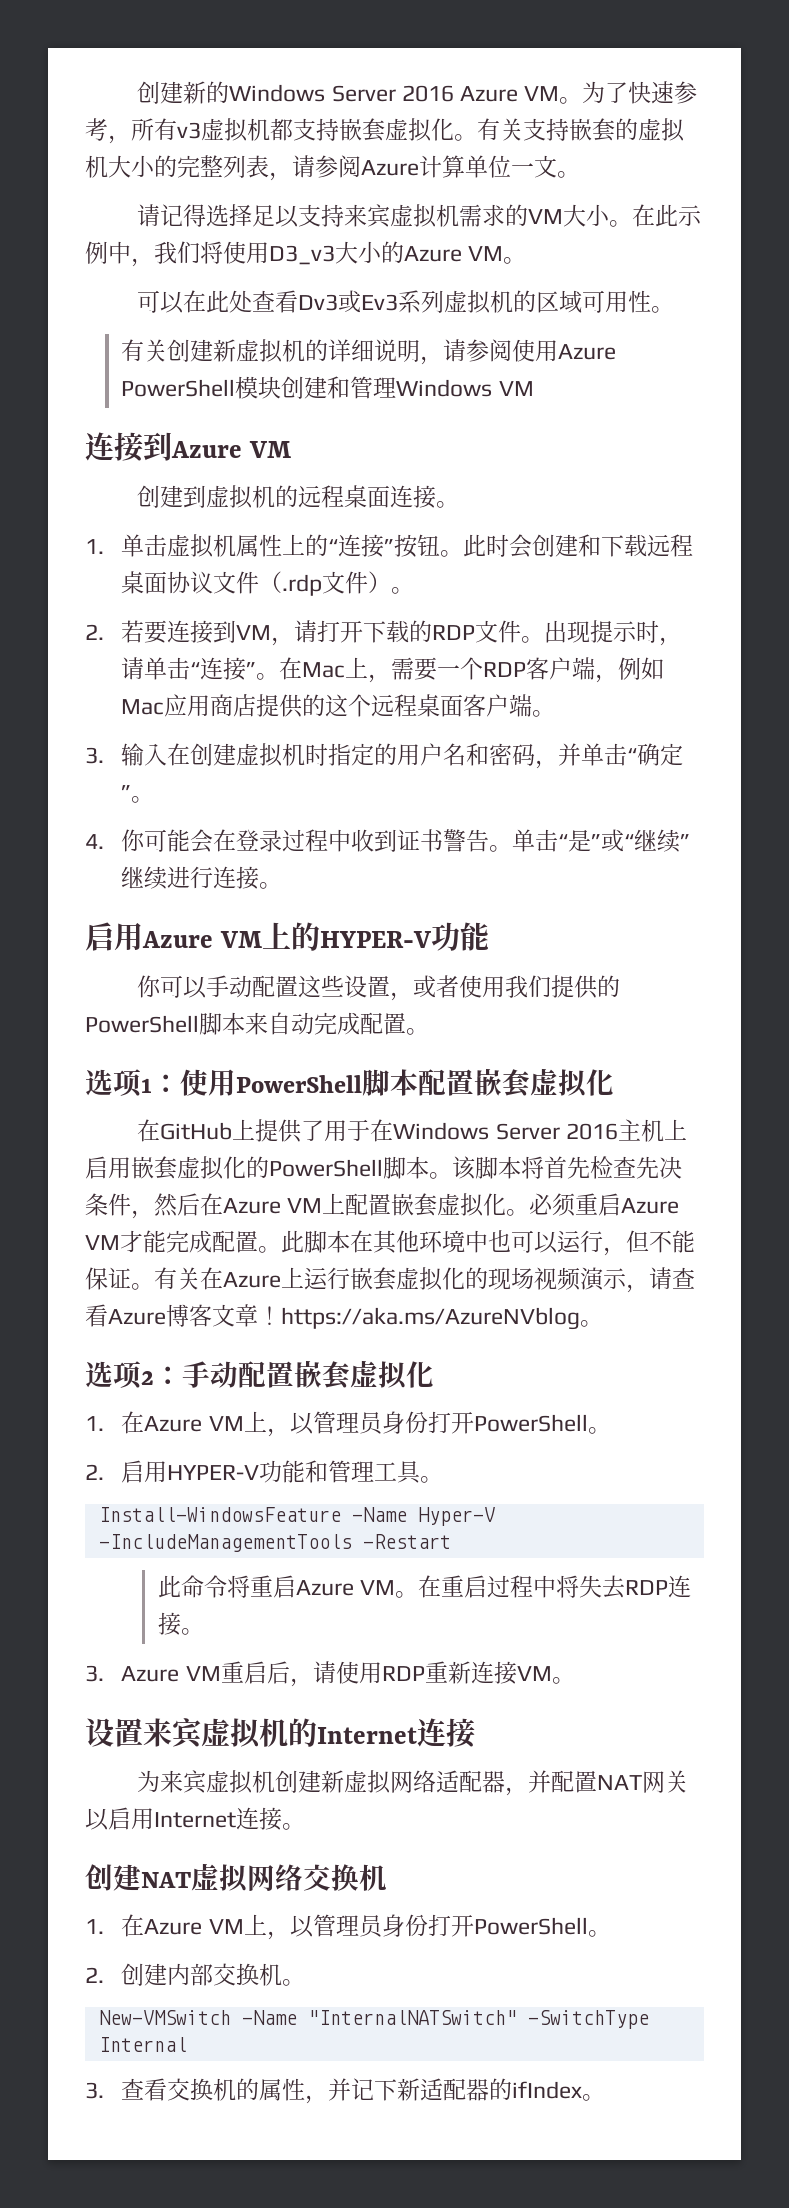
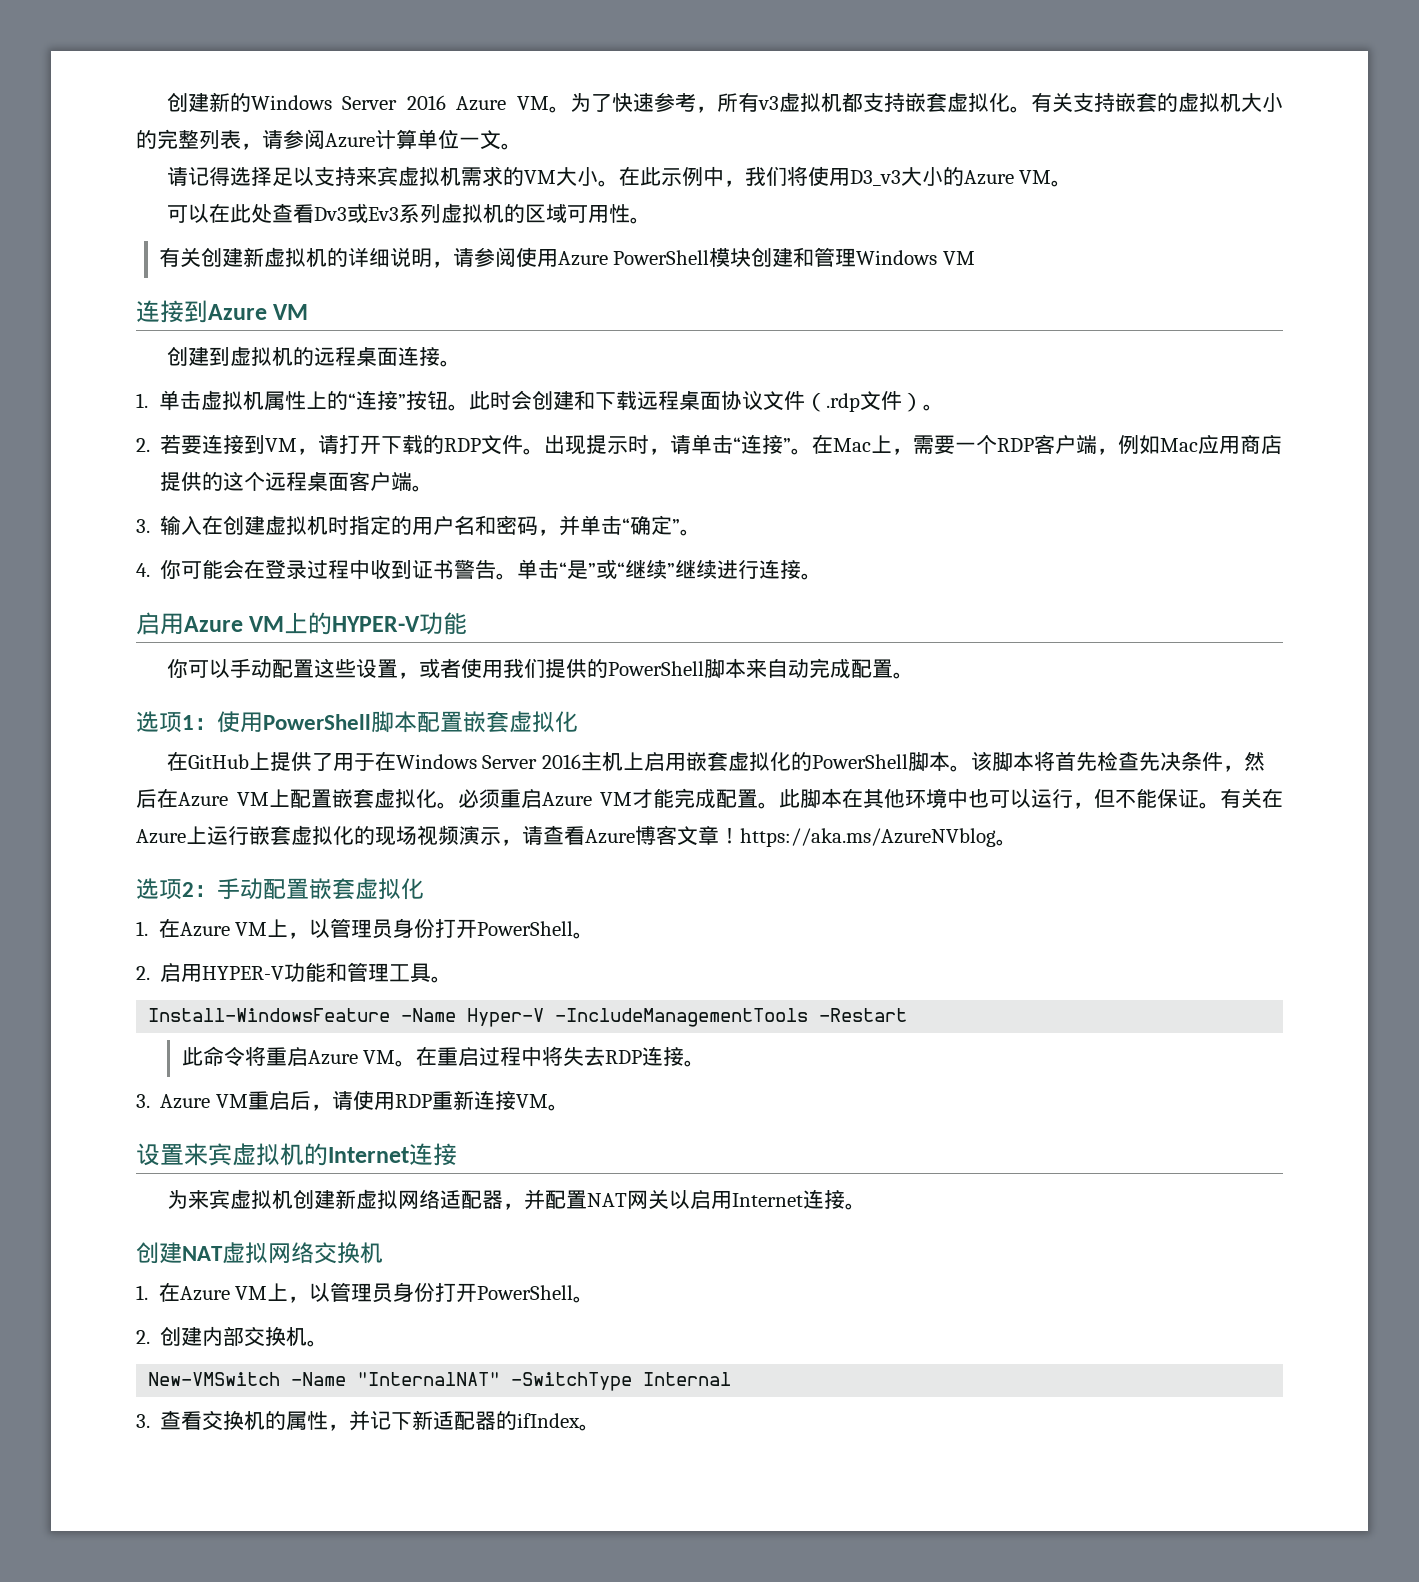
[307,2010,517,2025] "InternalNATSwitch" -> [357,1372,501,1386] "InternalNAT"

